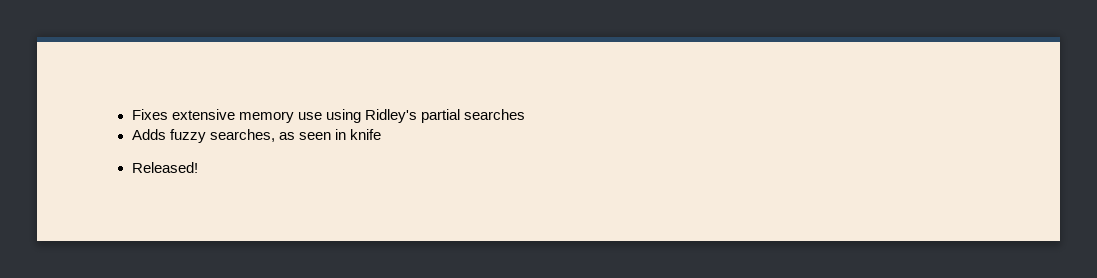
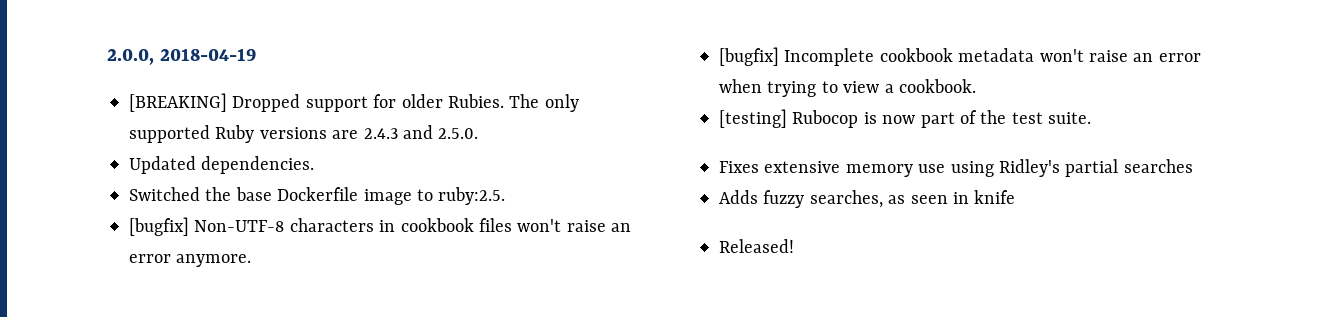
(131, 114) none -> [107,48,256,65] [129,93,579,112] [129,125,479,143] [129,156,315,174] [129,187,506,205] [129,217,632,236] [129,254,252,267] [719,47,1201,66] [719,79,976,97] [719,109,1092,128] 2.0.0, 2018-04-19 // [BREAKING] Dropped support for older Rubies. The only supported Ruby versions are 2.4.3 and 2.5.0. // Updated dependencies. // Switched the base Dockerfile image to ruby:2.5. // [bugfix] Non-UTF-8 characters in cookbook files won't raise an error anymore. // [bugfix] Incomplete cookbook metadata won't raise an error when trying to view a cookbook. // [testing] Rubocop is now part of the test suite. //

